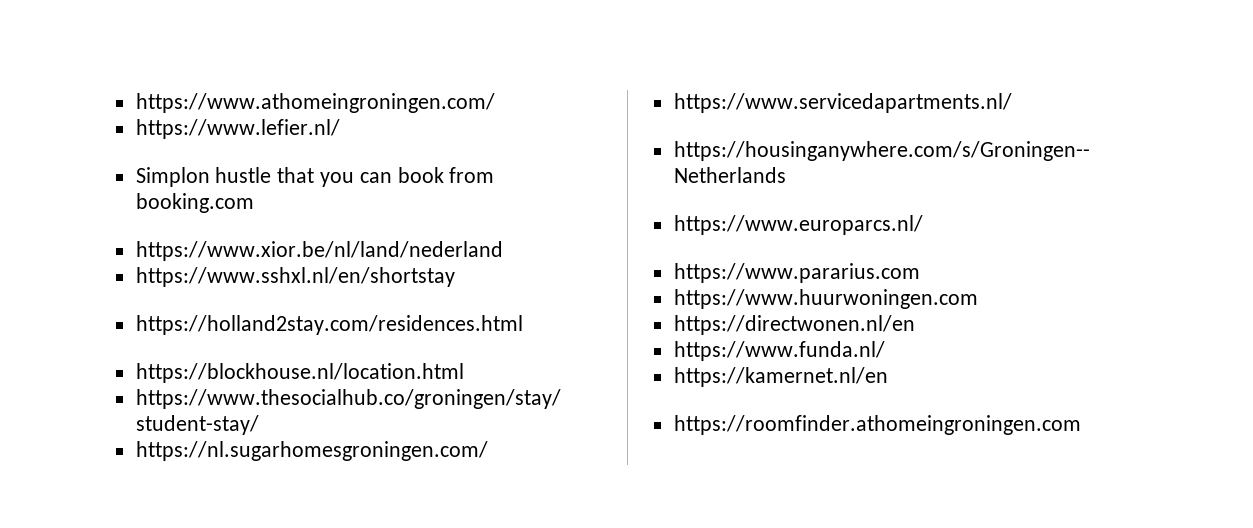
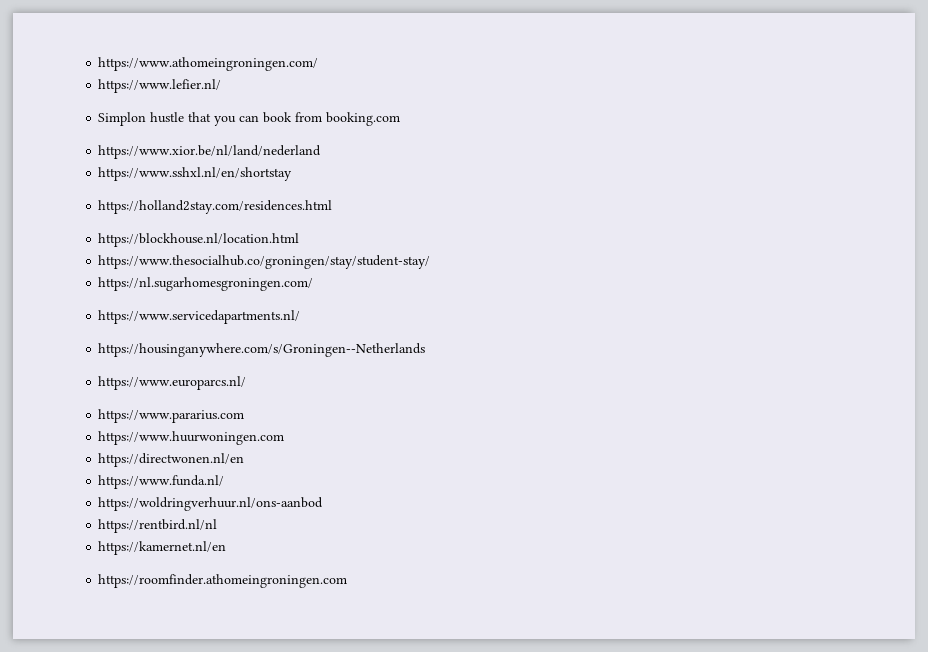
(885, 351) none -> [98,497,324,511] [98,519,218,533] // https://woldringverhuur.nl/ons-aanbod // https://rentbird.nl/nl

